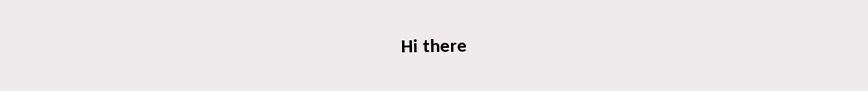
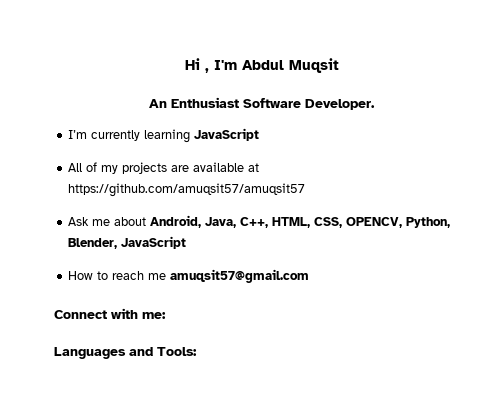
[421,38,468,53] there -> [204,58,339,73] [149,97,375,110] [68,128,260,143] [68,162,260,174] [68,183,306,197] [68,215,451,228] [68,236,187,249] [68,269,310,283] [54,308,166,319] [54,347,197,359] , I'm Abdul Muqsit // An Enthusiast Software Developer. // I’m currently learning JavaScript // All of my projects are available at https://github.com/amuqsit57/amuqsit57 // Ask me about Android, Java, C++, HTML, CSS, OPENCV, Python, Blender, JavaScript // How to reach me amuqsit57@gmail.com // Connect with me: // Languages and Tools:

